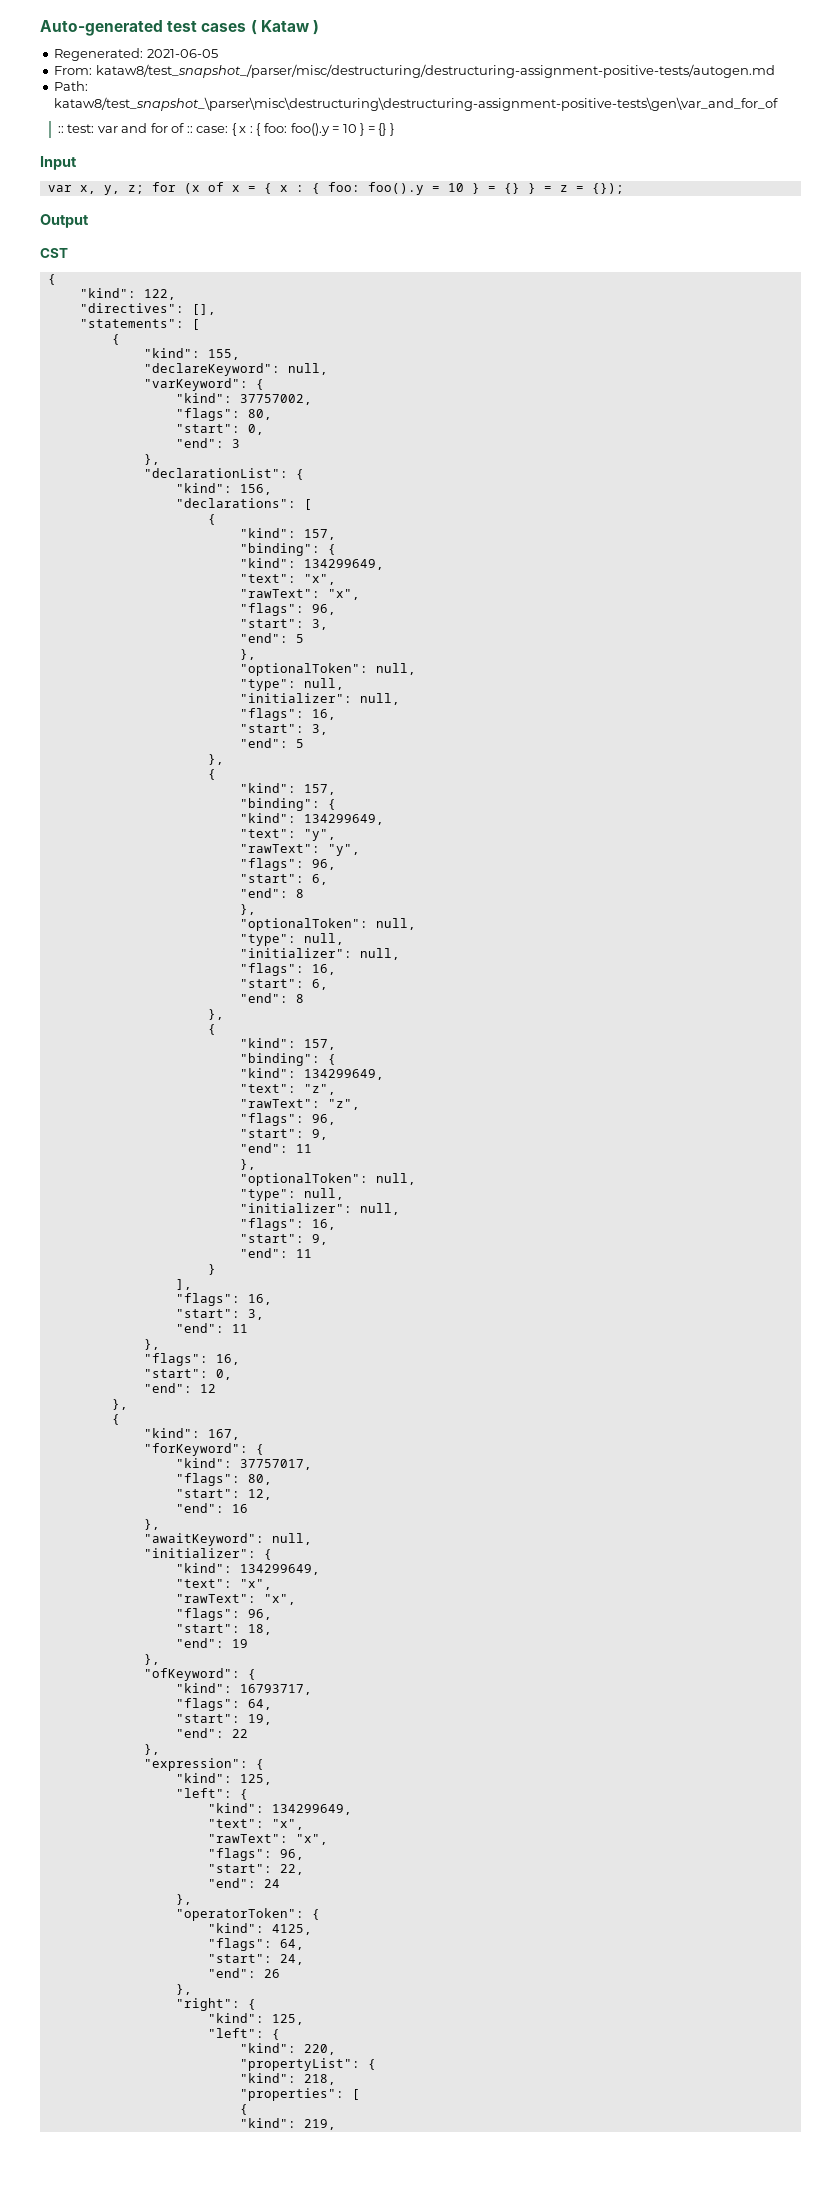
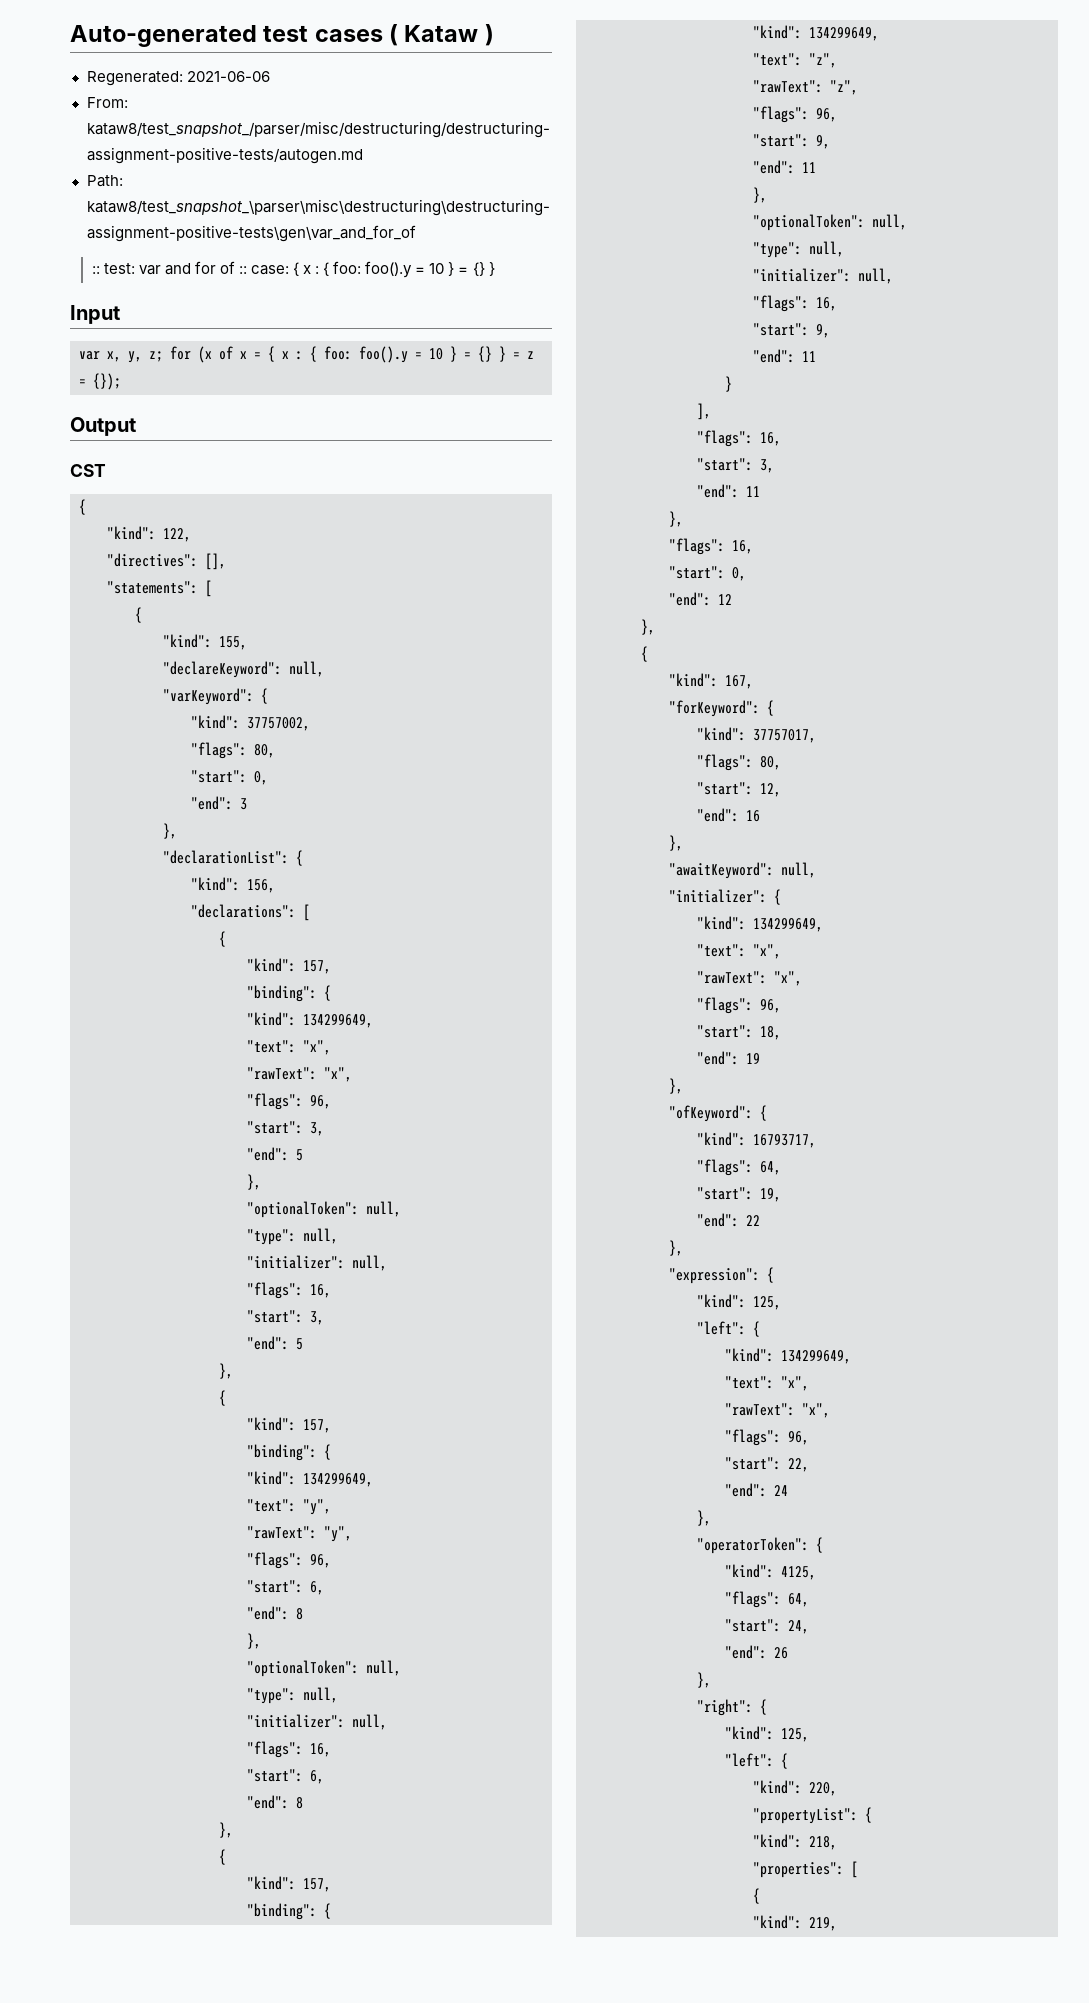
[146,49,218,58] 2021-06-05 -> [186,71,270,82] 2021-06-06

